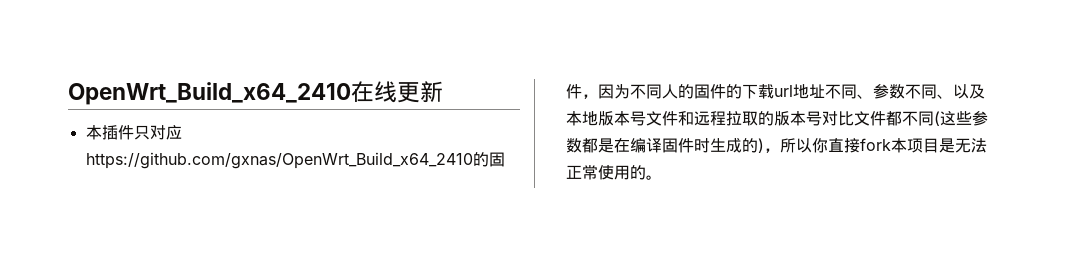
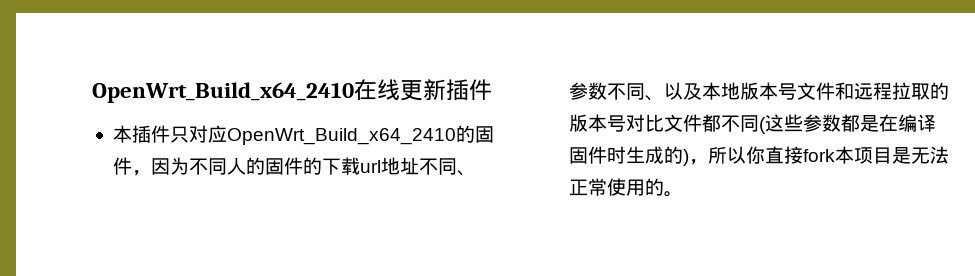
(443, 92) none -> [446,79,492,101] 插件
[85,152,473,169] https://github.com/gxnas/OpenWrt_Build_x64_2410 -> [226,128,456,145] OpenWrt_Build_x64_2410

